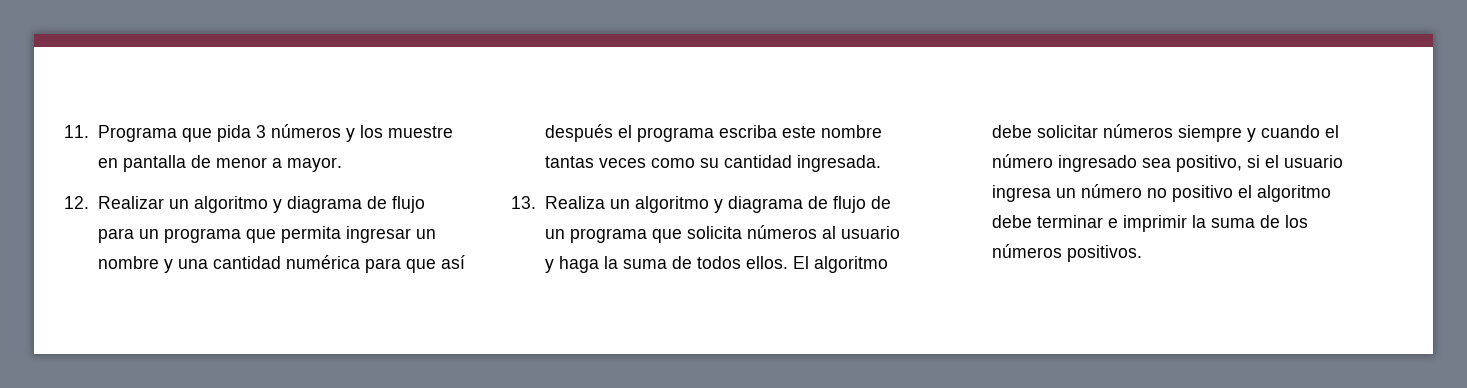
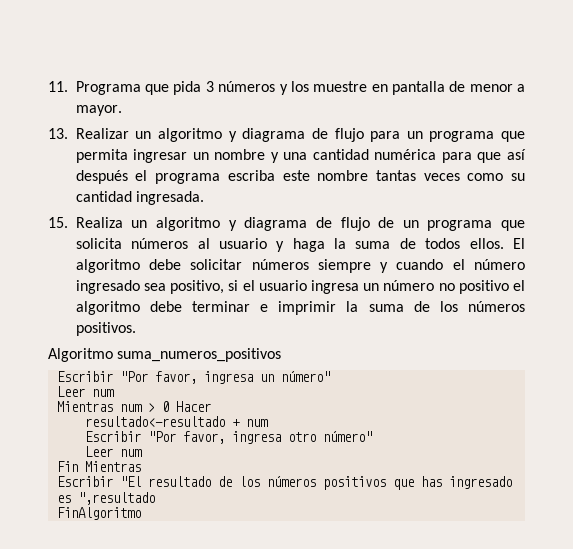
[64,196,89,209] 12. -> [48,128,68,139] 13.
[511,196,536,209] 13. -> [48,217,68,228] 15.
(1142, 253) none -> [48,348,282,362] [57,371,331,384] [57,386,115,397] [57,401,212,412] [85,416,269,427] [85,431,373,444] [85,446,143,457] [57,461,142,472] [57,476,513,490] [57,492,156,505] [57,507,142,520] // Algoritmo suma_numeros_positivos // Escribir "Por favor, ingresa un número" // Leer num // Mientras num > 0 Hacer // resultado<-resultado + num // Escribir "Por favor, ingresa otro número" // Leer num // Fin Mientras // Escribir "El resultado de los números positivos que has ingresado es ",resultado // FinAlgoritmo

